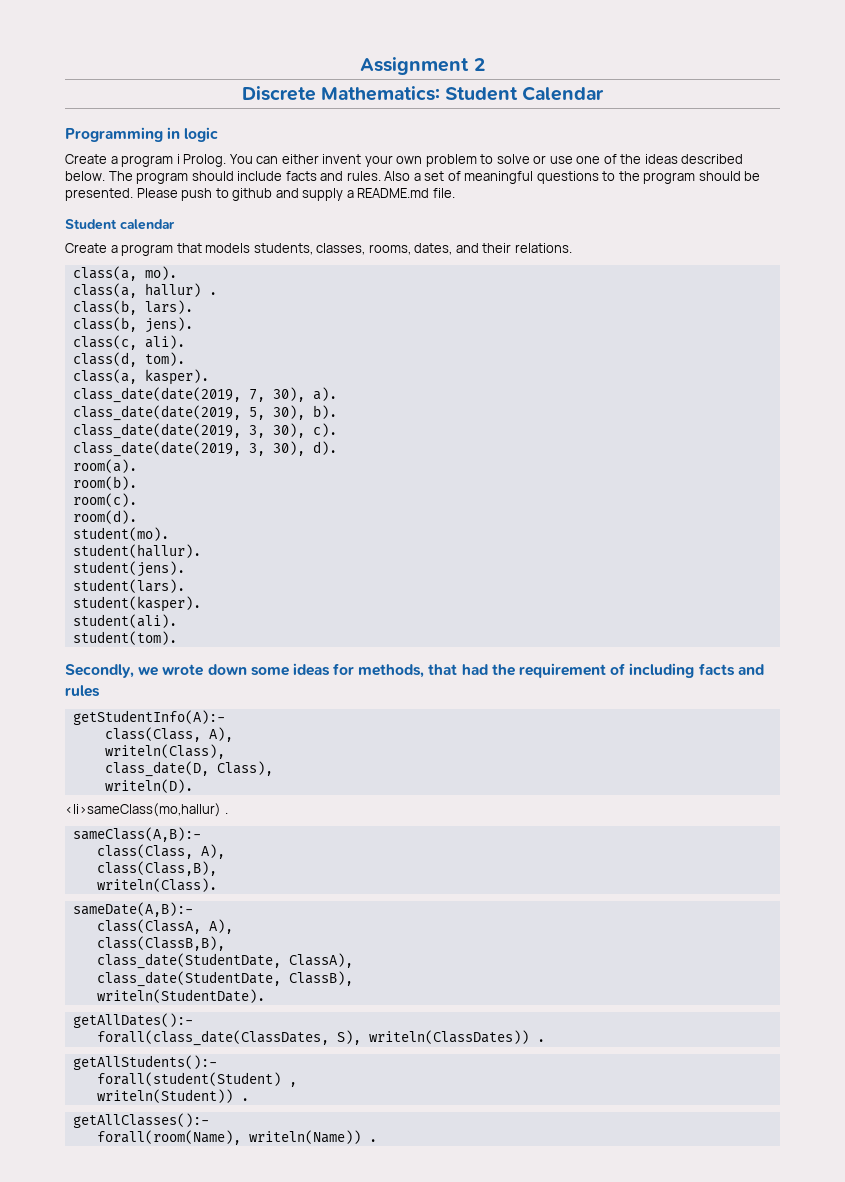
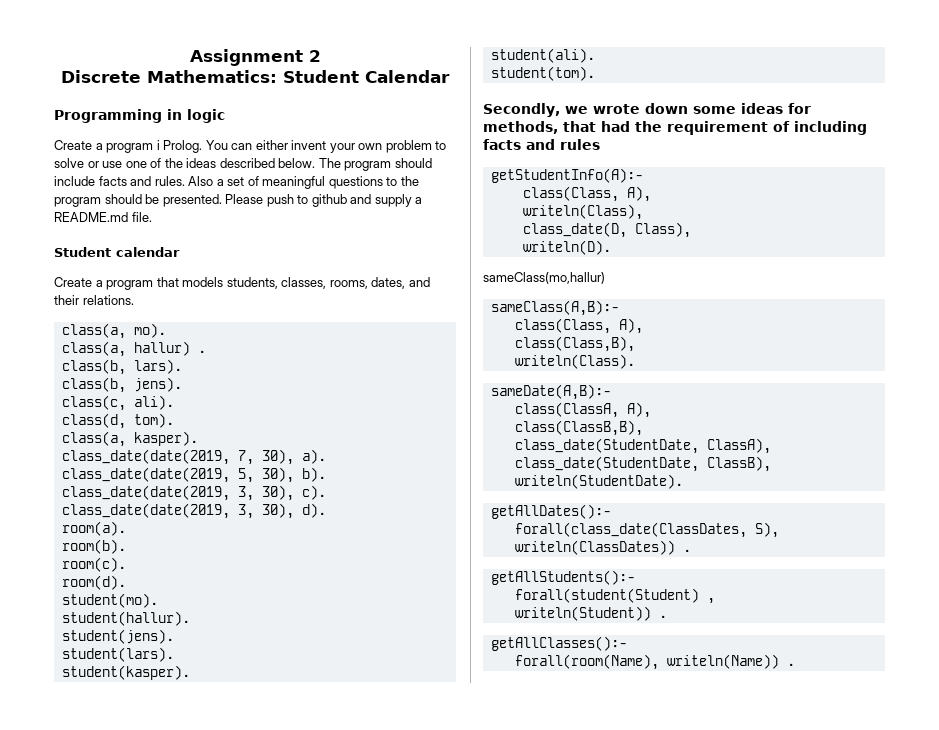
[65,803,228,817] <li>sameClass(mo,hallur) . -> [483,272,605,284] sameClass(mo,hallur)

